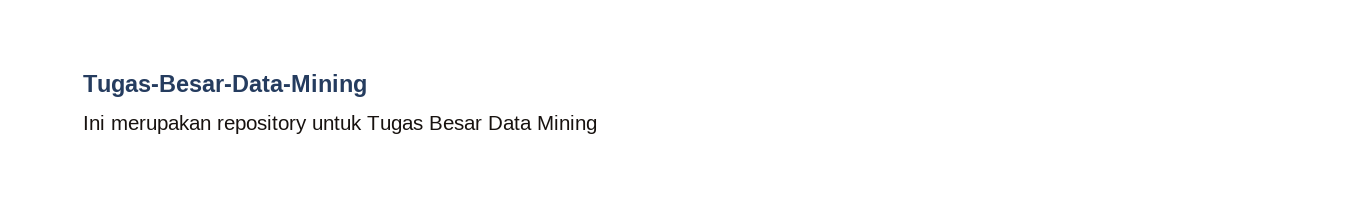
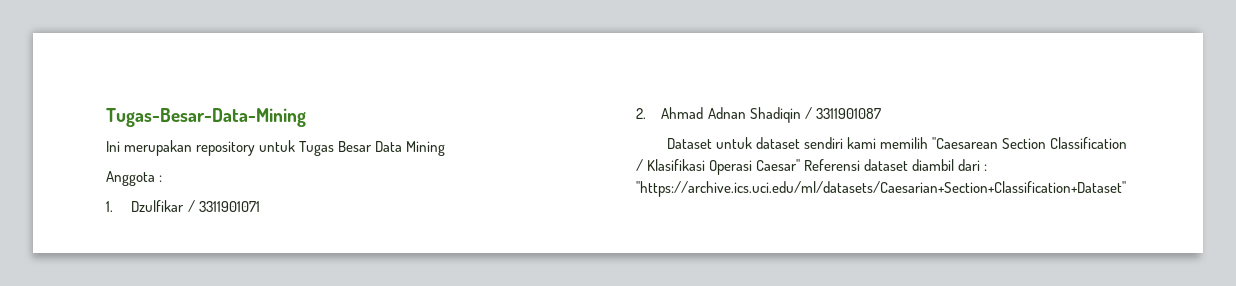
(597, 124) none -> [106,171,163,186] [106,200,260,212] [636,107,881,123] [666,137,1128,149] [636,159,988,175] [636,181,1126,197] // Anggota : // 1. Dzulfikar / 3311901071 // 2. Ahmad Adnan Shadiqin / 3311901087 // Dataset untuk dataset sendiri kami memilih "Caesarean Section Classification / Klasifikasi Operasi Caesar" Referensi dataset diambil dari : "https://archive.ics.uci.edu/ml/datasets/Caesarian+Section+Classification+Dataset"

